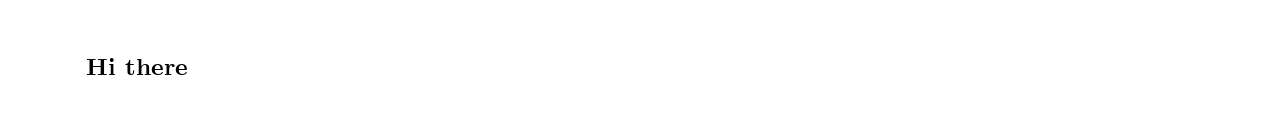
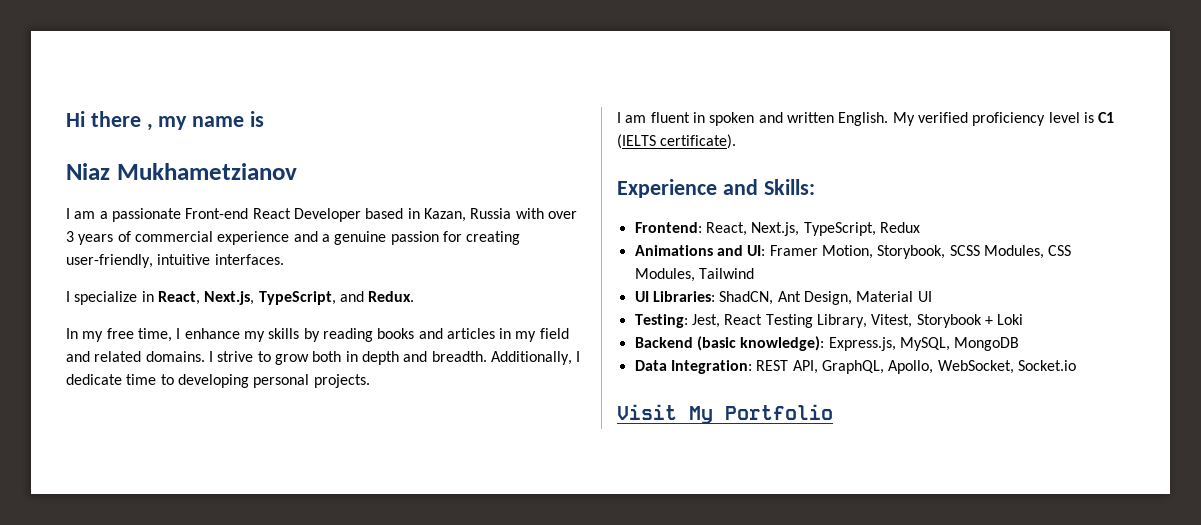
(188, 67) none -> [146,111,265,131] [66,163,297,180] [66,208,577,222] [66,231,521,245] [66,254,284,268] [66,291,415,305] [66,328,569,342] [66,351,581,365] [66,374,370,388] [617,112,1115,126] [617,134,737,149] [617,179,815,198] [634,222,920,236] [634,245,1072,259] [634,268,754,282] [634,291,932,305] [634,314,1024,328] [634,336,1020,351] [634,360,1076,374] [617,404,833,424] , my name is // Niaz Mukhametzianov // I am a passionate Front-end React Developer based in Kazan, Russia with over 3 years of commercial experience and a genuine passion for creating user-friendly, intuitive interfaces. // I specialize in React, Next.js, TypeScript, and Redux. // In my free time, I enhance my skills by reading books and articles in my field and related domains. I strive to grow both in depth and breadth. Additionally, I dedicate time to developing personal projects. // I am fluent in spoken and written English. My verified proficiency level is C1 (IELTS certificate). // Experience and Skills: // Frontend: React, Next.js, TypeScript, Redux // Animations and UI: Framer Motion, Storybook, SCSS Modules, CSS Modules, Tailwind // UI Libraries: ShadCN, Ant Design, Material UI // Testing: Jest, React Testing Library, Vitest, Storybook + Loki // Backend (basic knowledge): Express.js, MySQL, MongoDB // Data Integration: REST API, GraphQL, Apollo, WebSocket, Socket.io // Visit My Portfolio

